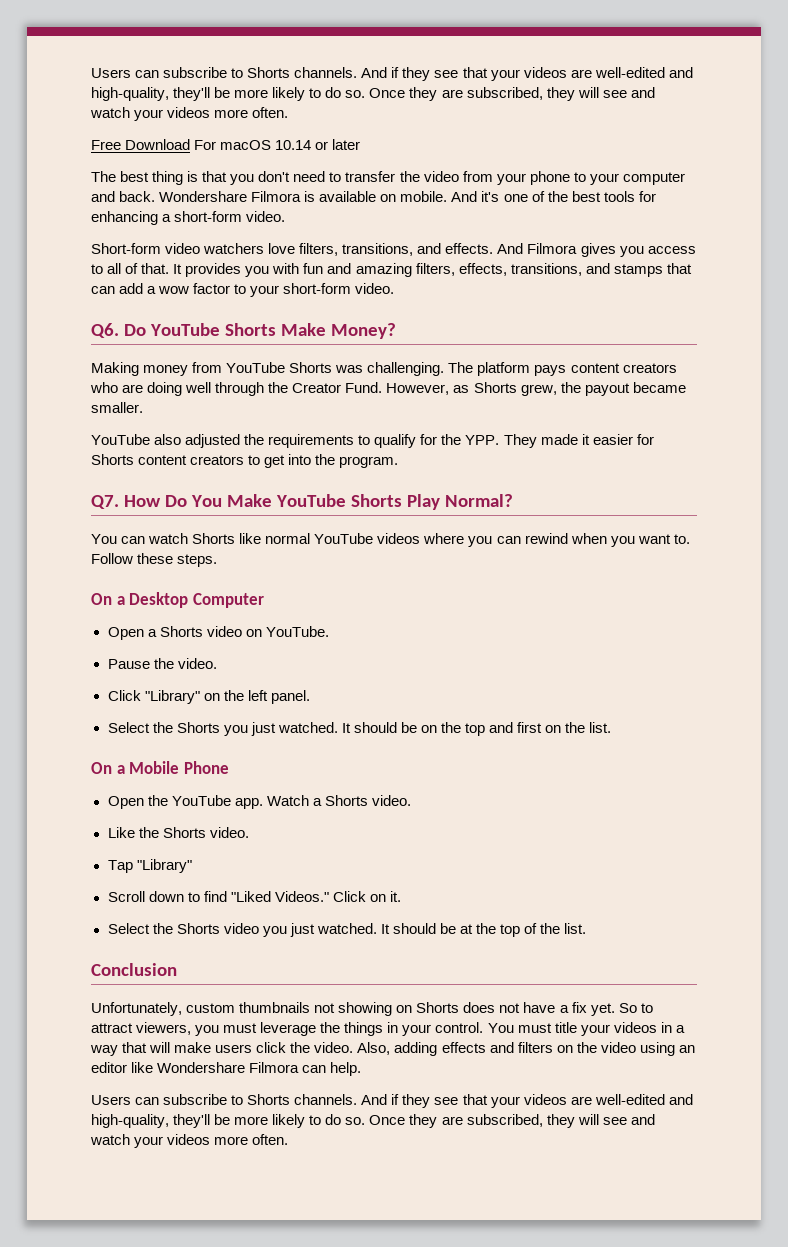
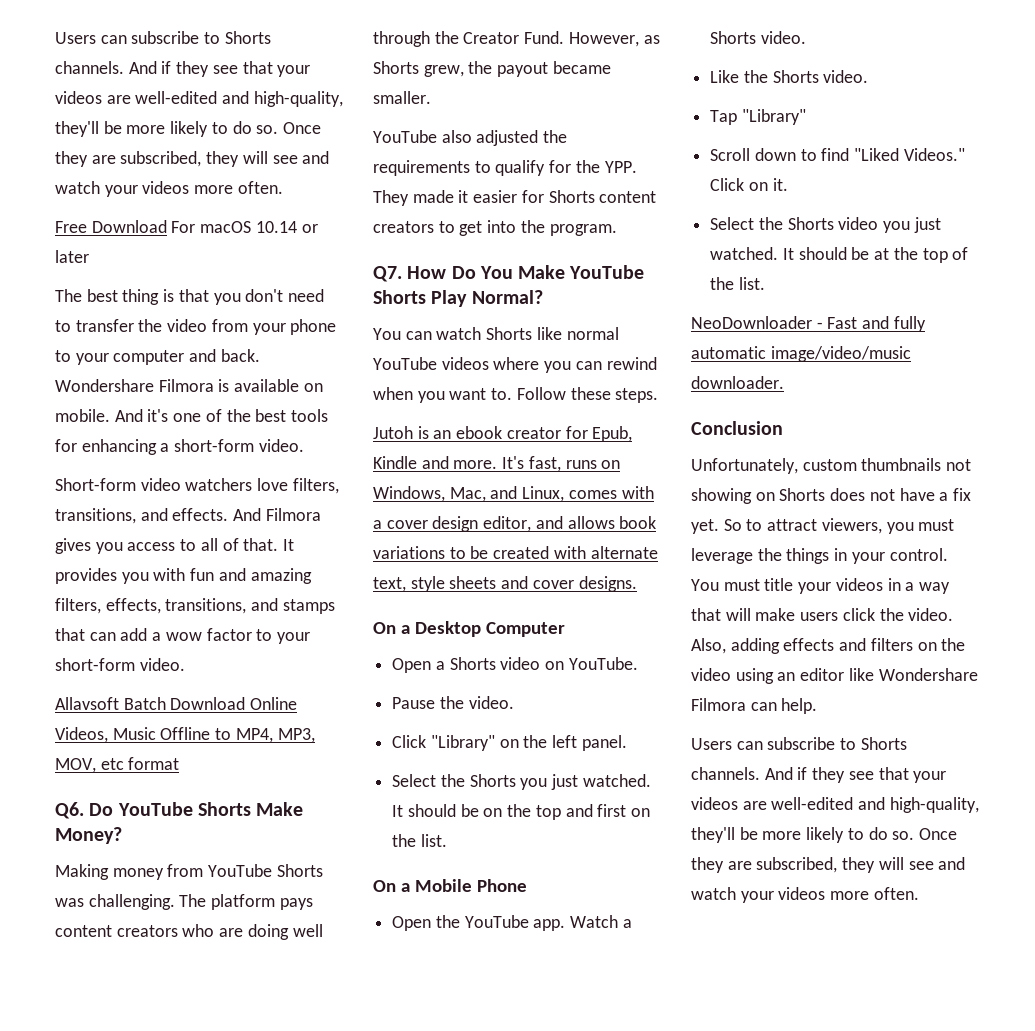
(395, 288) none -> [55,697,298,710] [55,727,315,743] [55,757,180,773] // Allavsoft Batch Download Online Videos, Music Offline to MP4, MP3, MOV, etc format
(218, 560) none -> [373,426,633,442] [373,456,621,472] [373,486,654,502] [373,516,657,532] [373,546,658,559] [373,576,637,592] // Jutoh is an ebook creator for Epub, Kindle and more. It's fast, runs on Windows, Mac, and Linux, comes with a cover design editor, and allows book variations to be created with alternate text, style sheets and cover designs.
(587, 928) none -> [691,316,926,332] [691,346,911,362] [691,376,784,389] // NeoDownloader - Fast and fully automatic image/video/music downloader.

